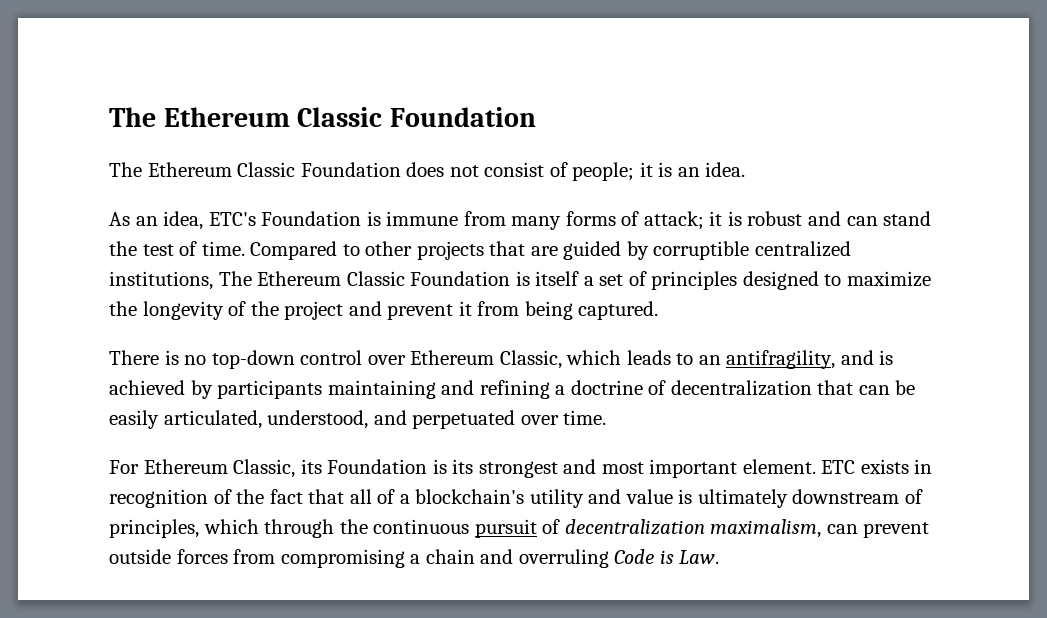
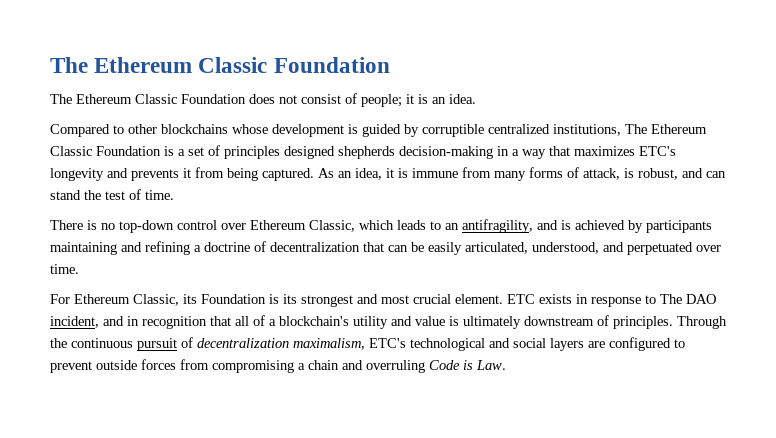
[109,211,932,230] [109,241,558,260] As an idea, ETC's Foundation is immune from many forms of attack; it is robust and can stand the test of time. Compared to other projects that are -> [50,124,358,137] Compared to other blockchains whose development is
[535,271,580,286] itself -> (174, 151) none
[824,271,931,287] [109,301,659,320] to maximize the longevity of the project and prevent it from being captured. -> [338,146,676,159] [50,167,726,181] [50,189,174,200] shepherds decision-making in a way that maximizes ETC's longevity and prevents it from being captured. As an idea, it is immune from many forms of attack, is robust, and can stand the test of time.
[649,459,738,478] important -> [413,294,451,304] crucial
[109,489,303,508] recognition of the fact -> [591,294,716,307] [50,316,207,329] response to The DAO incident, and in recognition
[109,519,335,538] principles, which through -> [613,316,727,329] principles. Through
[826,524,858,534] can -> [369,337,685,351] ETC's technological and social layers are configured to

